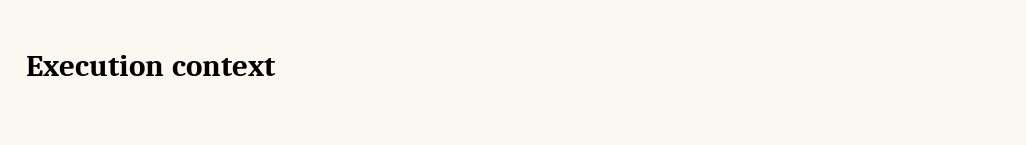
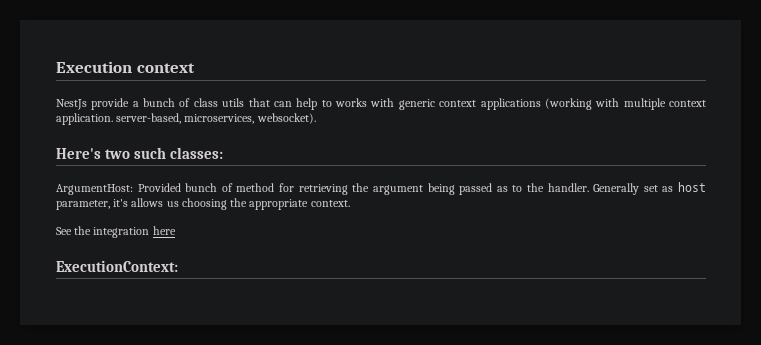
(277, 67) none -> [56,98,706,110] [56,113,316,125] [56,147,224,159] [56,182,706,195] [56,198,350,210] [56,226,176,238] [56,260,178,272] // NestJs provide a bunch of class utils that can help to works with generic context applications (working with multiple context application. server-based, microservices, websocket). // Here's two such classes: // ArgumentHost: Provided bunch of method for retrieving the argument being passed as to the handler. Generally set as host parameter, it's allows us choosing the appropriate context. // See the integration here // ExecutionContext:

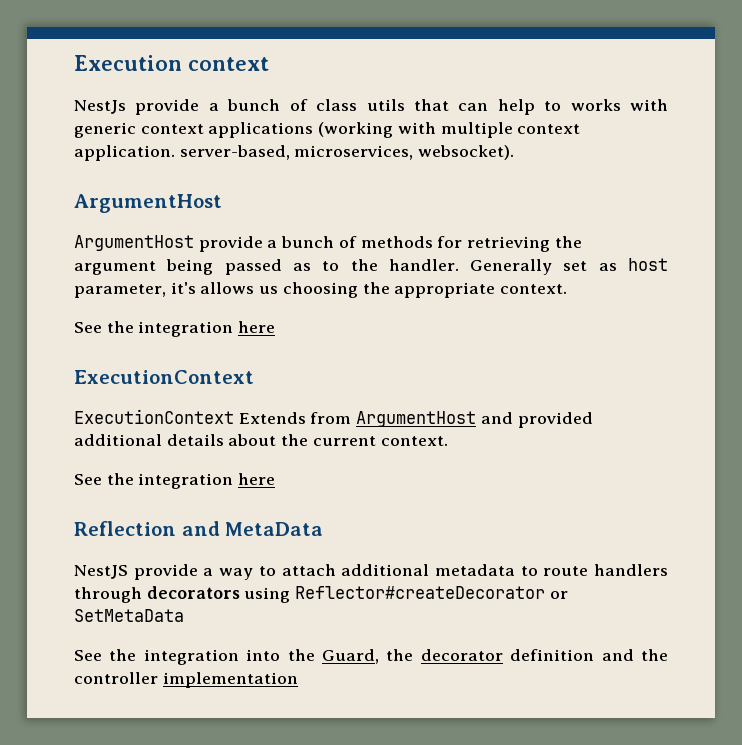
[56,147,224,159] [56,183,275,195] Here's two such classes: // ArgumentHost: Provided bunch of method -> [74,194,222,213] [74,235,433,252] ArgumentHost // ArgumentHost provide a bunch of methods
[56,260,178,272] ExecutionContext: -> [74,370,254,384] [74,409,593,428] [74,434,448,446] [74,473,276,489] [74,521,324,536] [74,564,668,580] [74,586,568,603] [74,609,184,622] [74,649,668,665] [74,672,298,688] ExecutionContext // ExecutionContext Extends from ArgumentHost and provided additional details about the current context. // See the integration here // Reflection and MetaData // NestJS provide a way to attach additional metadata to route handlers through decorators using Reflector#createDecorator or SetMetaData // See the integration into the Guard, the decorator definition and the controller implementation

